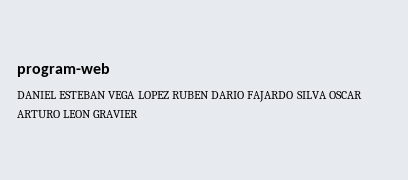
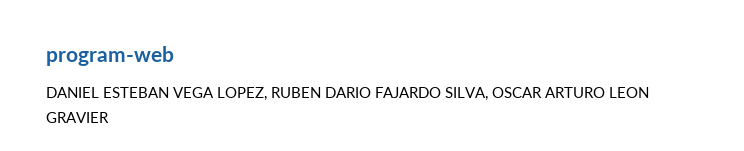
[137,91,169,99] LOPEZ -> [217,87,267,101] LOPEZ,
[296,91,327,99] SILVA -> [445,87,488,101] SILVA,

